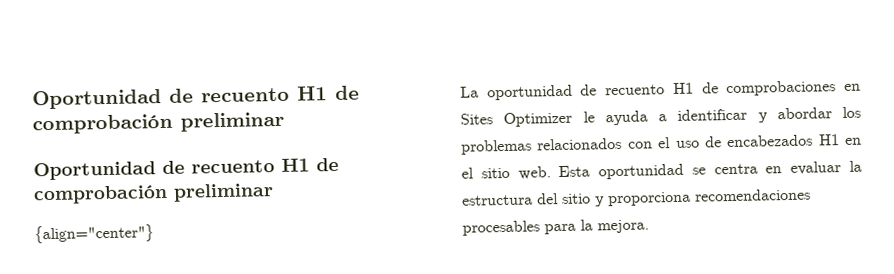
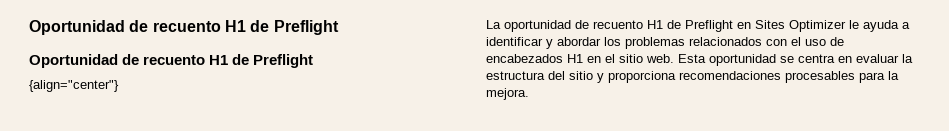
[32,85,360,110] [32,111,284,135] [33,157,339,181] [33,183,274,205] Oportunidad de recuento H1 de comprobación preliminar // Oportunidad de recuento H1 de comprobación preliminar -> [29,20,339,35] [29,54,314,68] Oportunidad de recuento H1 de Preflight // Oportunidad de recuento H1 de Preflight
[726,80,837,97] comprobaciones -> [685,20,733,32] Preflight

